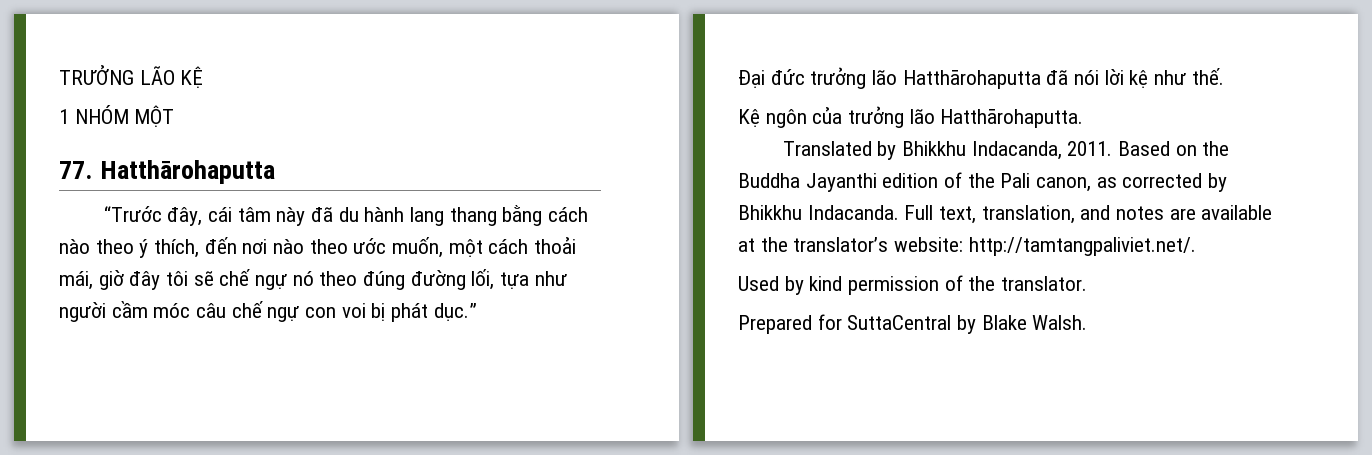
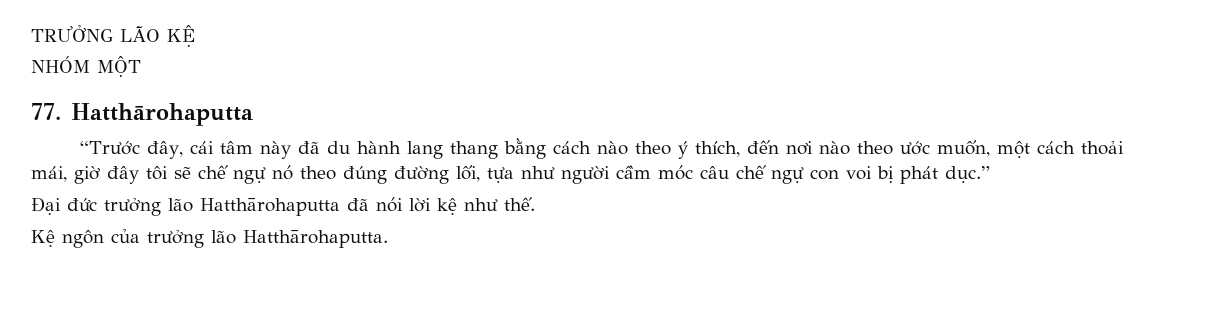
[59,109,69,124] 1 -> (195, 36) none
[782,141,1230,160] [738,172,1228,192] [738,205,1273,224] [738,237,1196,256] [738,275,1088,295] [738,314,1088,334] // Translated by Bhikkhu Indacanda, 2011. Based on the Buddha Jayanthi edition of the Pali canon, as corrected by Bhikkhu Indacanda. Full text, translation, and notes are available at the translator’s website: http://tamtangpaliviet.net/. // Used by kind permission of the translator. // Prepared for SuttaCentral by Blake Walsh. -> (388, 239) none

